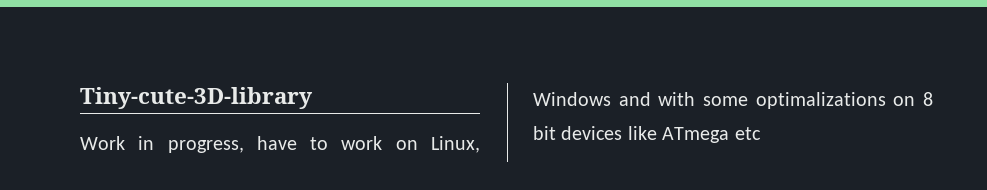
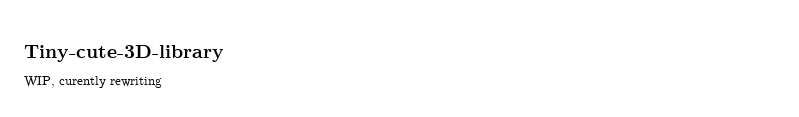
[80,136,480,153] [533,92,933,109] [533,126,761,143] Work in progress, have to work on Linux, Windows and with some optimalizations on 8 bit devices like ATmega etc -> [24,76,162,88] WIP, curently rewriting

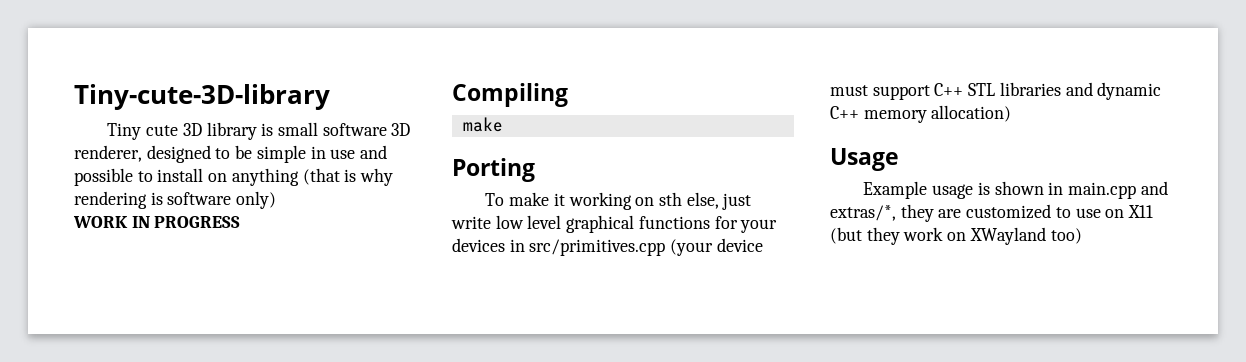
[24,76,162,88] WIP, curently rewriting -> [107,122,411,140] [74,145,388,163] [74,168,394,186] [74,191,277,209] [73,216,241,228] [452,83,568,107] [462,117,503,132] [452,158,535,182] [485,192,752,210] [451,215,778,233] [452,238,763,256] [830,82,1162,100] [830,105,1012,123] [830,148,899,171] [863,181,1168,199] [830,204,1154,222] [830,227,1082,245] Tiny cute 3D library is small software 3D renderer, designed to be simple in use and possible to install on anything (that is why rendering is software only) // WORK IN PROGRESS // Compiling // make // Porting // To make it working on sth else, just write low level graphical functions for your devices in src/primitives.cpp (your device must support C++ STL libraries and dynamic C++ memory allocation) // Usage // Example usage is shown in main.cpp and extras/*, they are customized to use on X11 (but they work on XWayland too)

